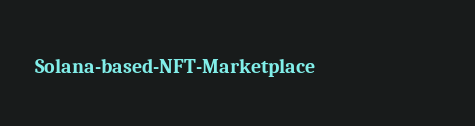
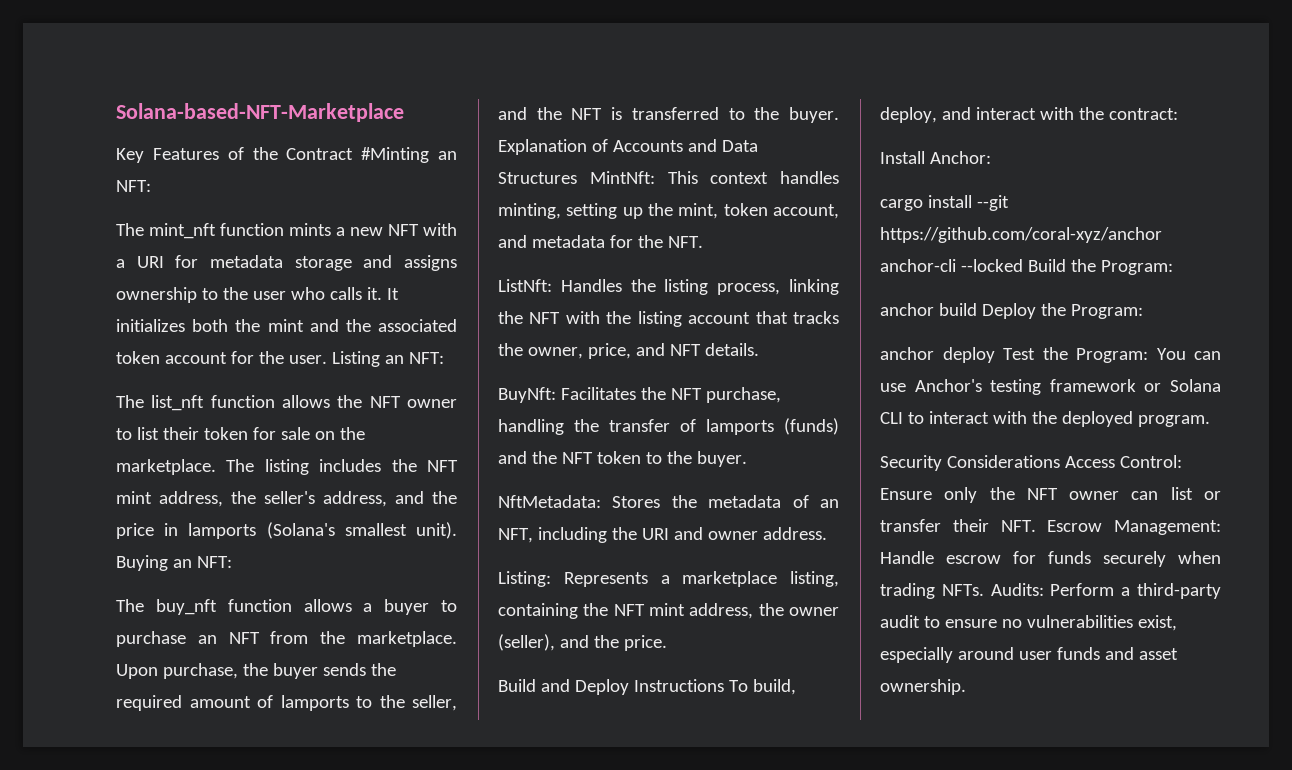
(315, 67) none -> [116,147,457,163] [116,180,151,192] [116,223,457,239] [116,255,457,271] [116,287,399,303] [116,319,457,332] [116,351,444,367] [116,395,458,411] [116,427,365,440] [116,459,458,475] [116,491,457,507] [116,522,457,539] [116,555,232,571] [116,599,457,615] [116,631,457,647] [116,663,396,679] [116,695,457,711] [498,107,839,123] [498,139,758,155] [498,171,839,184] [498,203,839,219] [498,235,703,248] [498,279,839,295] [498,311,839,327] [498,343,759,359] [498,387,781,403] [498,418,839,435] [498,451,747,467] [498,495,839,508] [498,527,827,543] [498,571,839,587] [498,603,839,619] [498,634,667,651] [498,679,796,695] [880,107,1178,123] [880,151,991,164] [880,195,1009,211] [880,227,1162,243] [880,259,1173,275] [880,303,1143,319] [880,347,1221,363] [880,379,1221,395] [880,411,1210,427] [880,455,1182,471] [880,487,1221,503] [880,519,1221,535] [880,551,1221,567] [880,583,1221,599] [880,615,1177,631] [880,647,1178,663] [880,679,966,695] // Key Features of the Contract #Minting an NFT: // The mint_nft function mints a new NFT with a URI for metadata storage and assigns ownership to the user who calls it. It initializes both the mint and the associated token account for the user. Listing an NFT: // The list_nft function allows the NFT owner to list their token for sale on the marketplace. The listing includes the NFT mint address, the seller's address, and the price in lamports (Solana's smallest unit). Buying an NFT: // The buy_nft function allows a buyer to purchase an NFT from the marketplace. Upon purchase, the buyer sends the required amount of lamports to the seller, and the NFT is transferred to the buyer. Explanation of Accounts and Data Structures MintNft: This context handles minting, setting up the mint, token account, and metadata for the NFT. // ListNft: Handles the listing process, linking the NFT with the listing account that tracks the owner, price, and NFT details. // BuyNft: Facilitates the NFT purchase, handling the transfer of lamports (funds) and the NFT token to the buyer. // NftMetadata: Stores the metadata of an NFT, including the URI and owner address. // Listing: Represents a marketplace listing, containing the NFT mint address, the owner (seller), and the price. // Build and Deploy Instructions To build, deploy, and interact with the contract: // Install Anchor: // cargo install --git https://github.com/coral-xyz/anchor anchor-cli --locked Build the Program: // anchor build Deploy the Program: // anchor deploy Test the Program: You can use Anchor's testing framework or Solana CLI to interact with the deployed program. // Security Considerations Access Control: Ensure only the NFT owner can list or transfer their NFT. Escrow Management: Handle escrow for funds securely when trading NFTs. Audits: Perform a third-party audit to ensure no vulnerabilities exist, especially around user funds and asset ownership.

